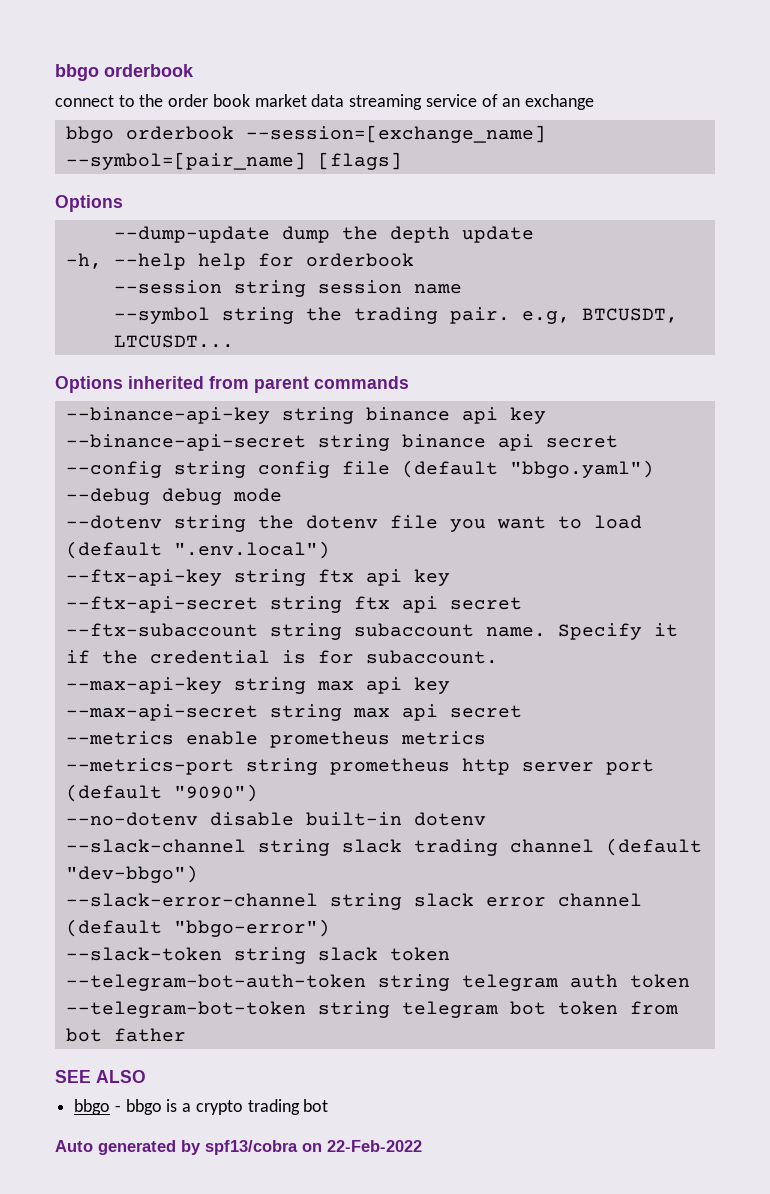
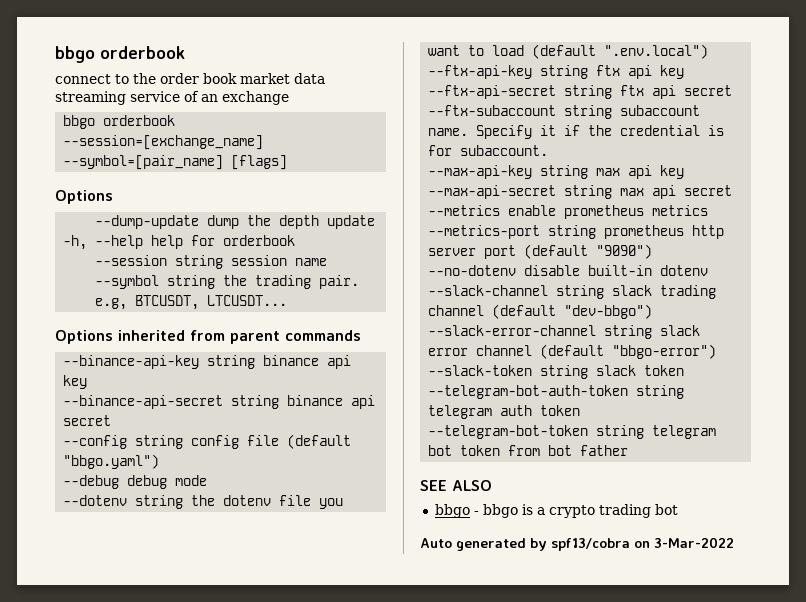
[327,1140,422,1152] 22-Feb-2022 -> [654,537,734,548] 3-Mar-2022

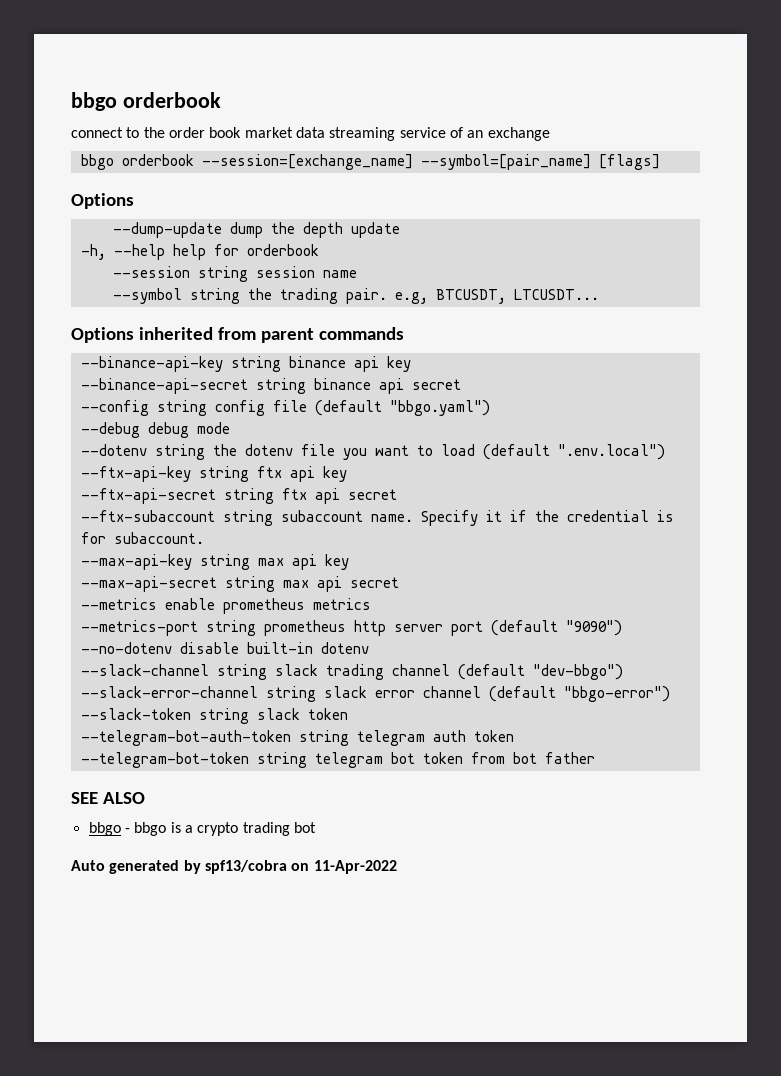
[654,537,734,548] 3-Mar-2022 -> [313,860,397,874] 11-Apr-2022

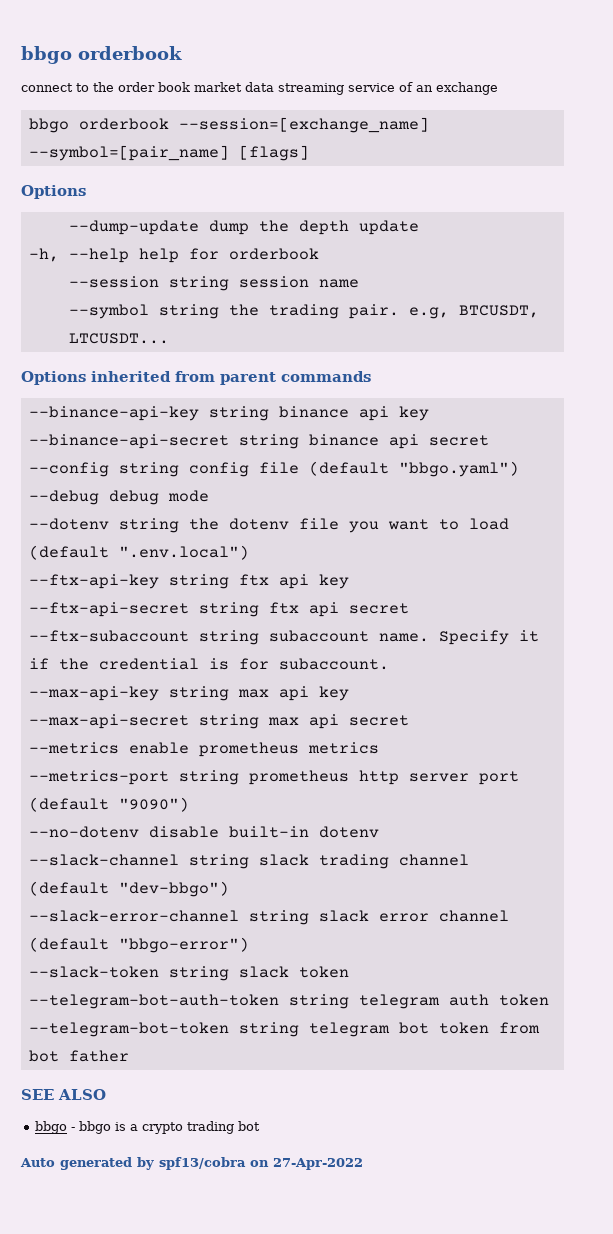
[313,860,397,874] 11-Apr-2022 -> [273,1158,363,1170] 27-Apr-2022

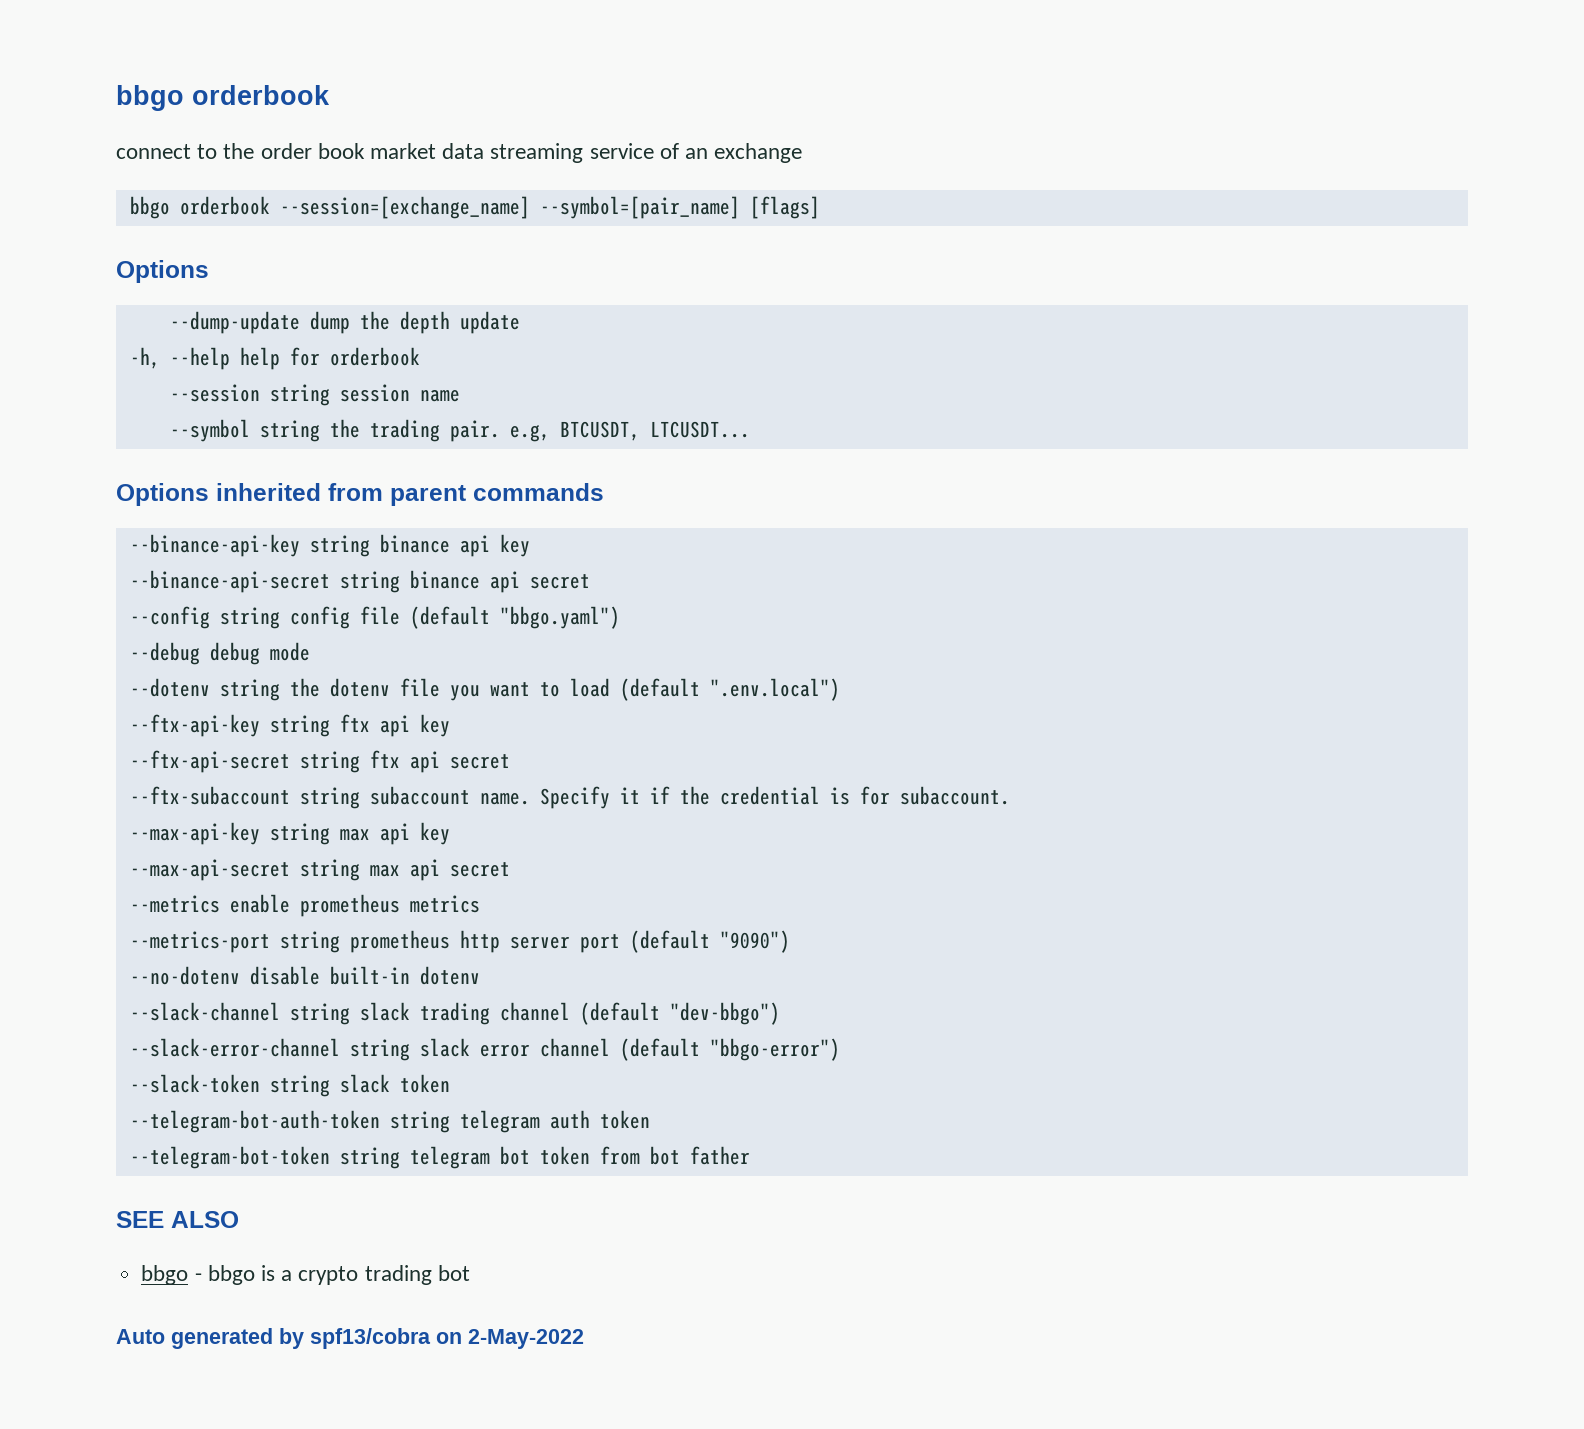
[273,1158,363,1170] 27-Apr-2022 -> [468,1329,584,1349] 2-May-2022

